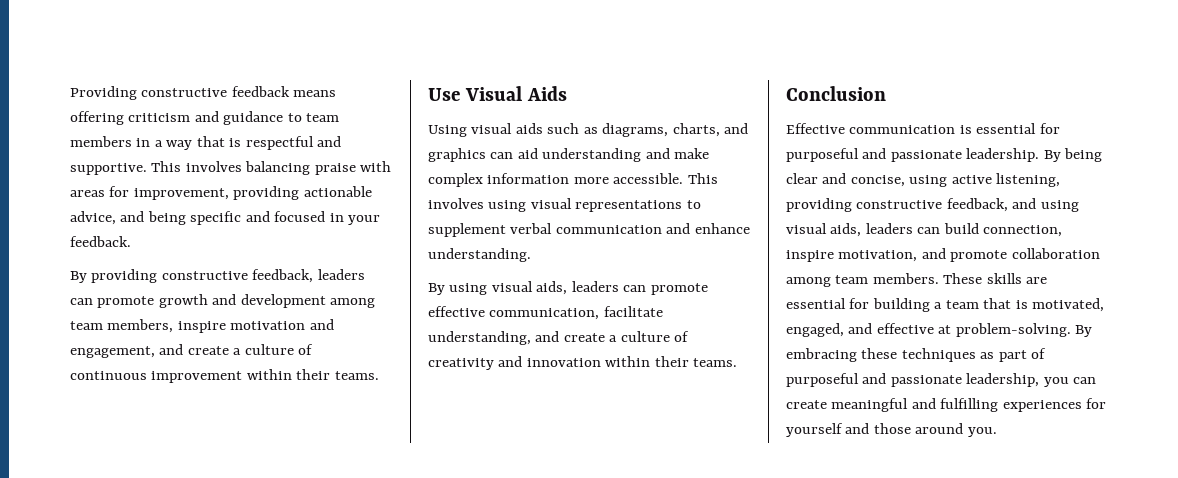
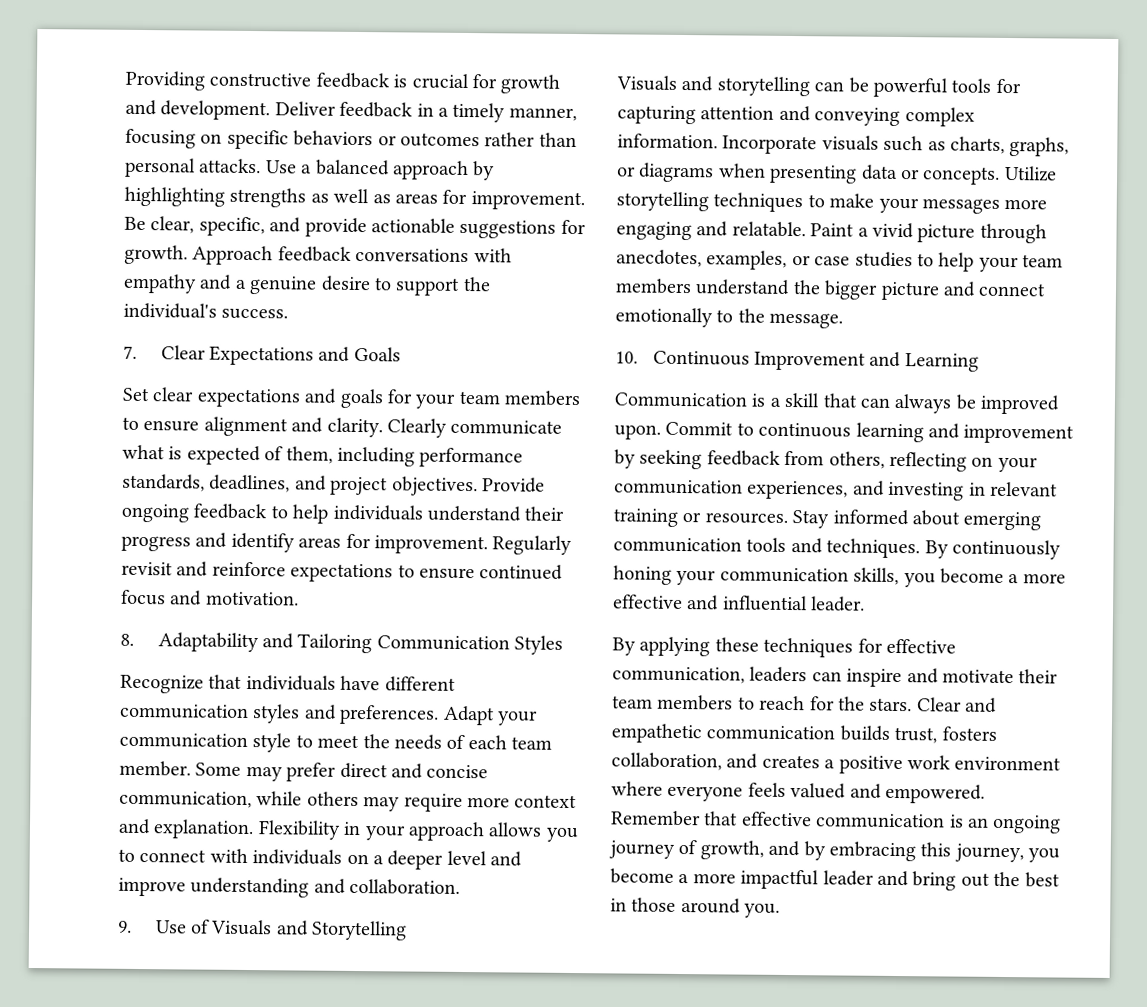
[293,90,337,97] [70,111,340,125] [70,136,342,150] [70,161,392,175] [70,186,372,200] [70,211,381,225] [70,236,131,247] [70,269,365,283] [70,294,376,308] [70,319,334,333] [70,344,314,358] [70,369,379,383] [428,86,567,101] [428,123,749,137] [428,148,710,162] [428,173,718,187] [428,198,701,212] [428,223,750,237] [428,248,531,262] [428,281,708,295] [428,306,663,320] [428,331,690,345] [428,356,738,370] [786,86,886,101] [786,123,1060,134] [786,148,1103,162] [786,173,1061,187] [786,198,1079,212] [786,223,1063,237] [786,248,1100,262] [786,273,1048,287] [786,298,1105,312] [786,323,1093,337] [786,348,1047,362] [786,373,1097,387] [786,398,1107,412] [786,423,870,437] means offering criticism and guidance to team members in a way that is respectful and supportive. This involves balancing praise with areas for improvement, providing actionable advice, and being specific and focused in your feedback. // By providing constructive feedback, leaders can promote growth and development among team members, inspire motivation and engagement, and create a culture of continuous improvement within their teams. // Use Visual Aids // Using visual aids such as diagrams, charts, and graphics can aid understanding and make complex information more accessible. This involves using visual representations to supplement verbal communication and enhance understanding. // By using visual aids, leaders can promote effective communication, facilitate understanding, and create a culture of creativity and innovation within their teams. // Conclusion // Effective communication is essential for purposeful and passionate leadership. By being clear and concise, using active listening, providing constructive feedback, and using visual aids, leaders can build connection, inspire motivation, and promote collaboration among team members. These skills are essential for building a team that is motivated, engaged, and effective at problem-solving. By embracing these techniques as part of purposeful and passionate leadership, you can create meaningful and fulfilling experiences for yourself and -> [393,73,561,94] [125,99,577,123] [125,128,577,150] [125,157,496,181] [124,186,585,211] [124,216,586,239] [124,244,512,266] [123,273,491,296] [123,302,289,320] [123,345,401,366] [122,387,582,409] [122,416,563,438] [122,444,524,468] [122,473,545,497] [121,503,565,524] [121,532,573,555] [121,561,564,583] [121,589,299,606] [120,632,564,655] [120,674,456,694] [119,703,538,726] [119,732,553,753] [119,760,489,782] [119,790,578,812] [118,818,578,843] [118,848,523,870] [118,877,461,898] [118,919,408,941] [616,75,1021,98] [617,105,975,127] [617,133,1070,157] [617,162,1057,185] [616,191,1048,214] [616,221,1047,244] [616,249,1064,273] [615,278,1047,301] [615,307,844,329] [615,350,979,372] [614,392,1061,415] [614,421,1075,444] [614,449,1038,473] [614,479,1058,501] [613,508,1042,531] [613,537,1061,560] [613,565,1066,588] [613,594,866,612] [612,636,956,658] [612,666,1059,688] [612,694,998,713] [611,723,997,744] [611,752,1062,775] [611,781,985,804] [611,810,1062,834] [609,839,1061,863] [610,868,1060,891] [610,898,627,912] is crucial for growth and development. Deliver feedback in a timely manner, focusing on specific behaviors or outcomes rather than personal attacks. Use a balanced approach by highlighting strengths as well as areas for improvement. Be clear, specific, and provide actionable suggestions for growth. Approach feedback conversations with empathy and a genuine desire to support the individual's success. // 7. Clear Expectations and Goals // Set clear expectations and goals for your team members to ensure alignment and clarity. Clearly communicate what is expected of them, including performance standards, deadlines, and project objectives. Provide ongoing feedback to help individuals understand their progress and identify areas for improvement. Regularly revisit and reinforce expectations to ensure continued focus and motivation. // 8. Adaptability and Tailoring Communication Styles // Recognize that individuals have different communication styles and preferences. Adapt your communication style to meet the needs of each team member. Some may prefer direct and concise communication, while others may require more context and explanation. Flexibility in your approach allows you to connect with individuals on a deeper level and improve understanding and collaboration. // 9. Use of Visuals and Storytelling // Visuals and storytelling can be powerful tools for capturing attention and conveying complex information. Incorporate visuals such as charts, graphs, or diagrams when presenting data or concepts. Utilize storytelling techniques to make your messages more engaging and relatable. Paint a vivid picture through anecdotes, examples, or case studies to help your team members understand the bigger picture and connect emotionally to the message. // 10. Continuous Improvement and Learning // Communication is a skill that can always be improved upon. Commit to continuous learning and improvement by seeking feedback from others, reflecting on your communication experiences, and investing in relevant training or resources. Stay informed about emerging communication tools and techniques. By continuously honing your communication skills, you become a more effective and influential leader. // By applying these techniques for effective communication, leaders can inspire and motivate their team members to reach for the stars. Clear and empathetic communication builds trust, fosters collaboration, and creates a positive work environment where everyone feels valued and empowered. Remember that effective communication is an ongoing journey of growth, and by embracing this journey, you become a more impactful leader and bring out the best in

